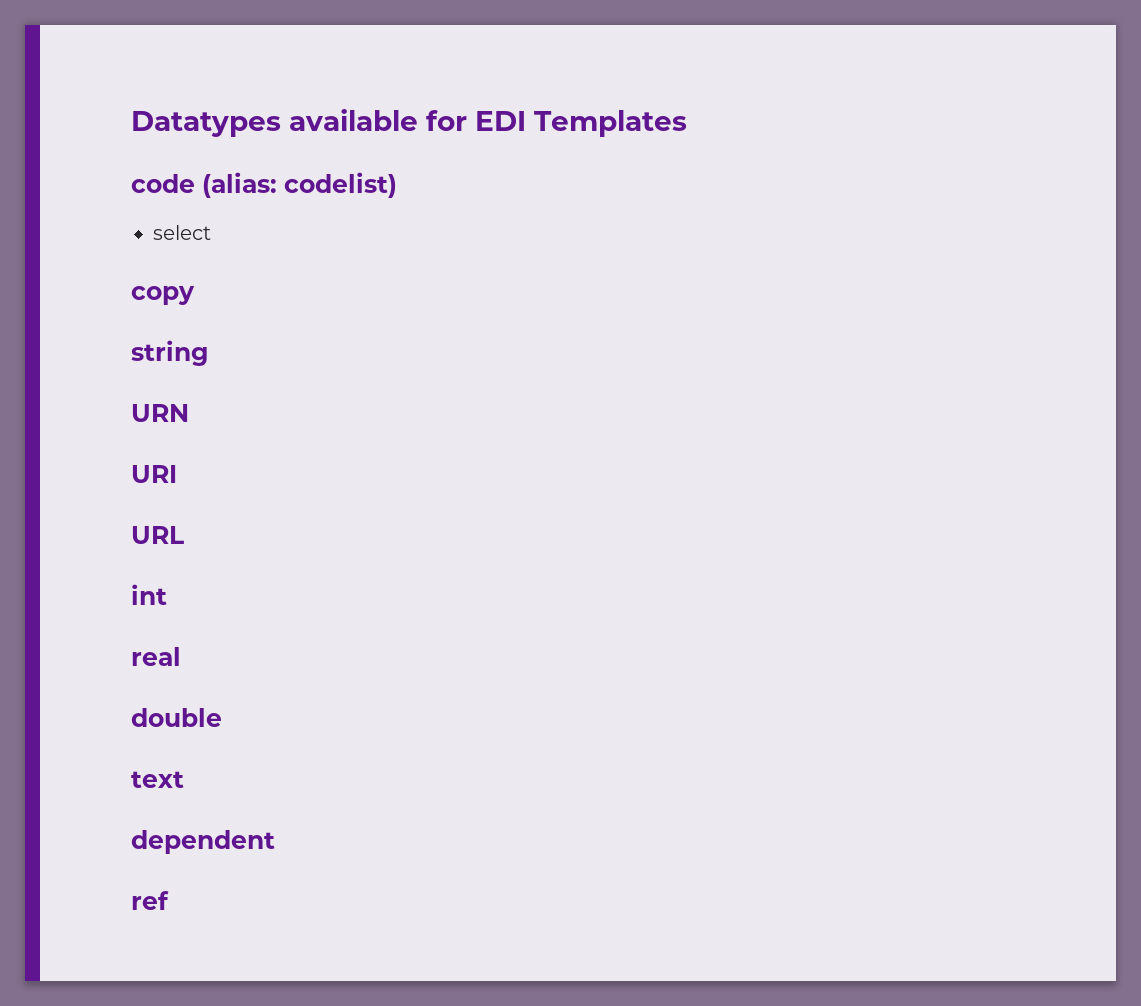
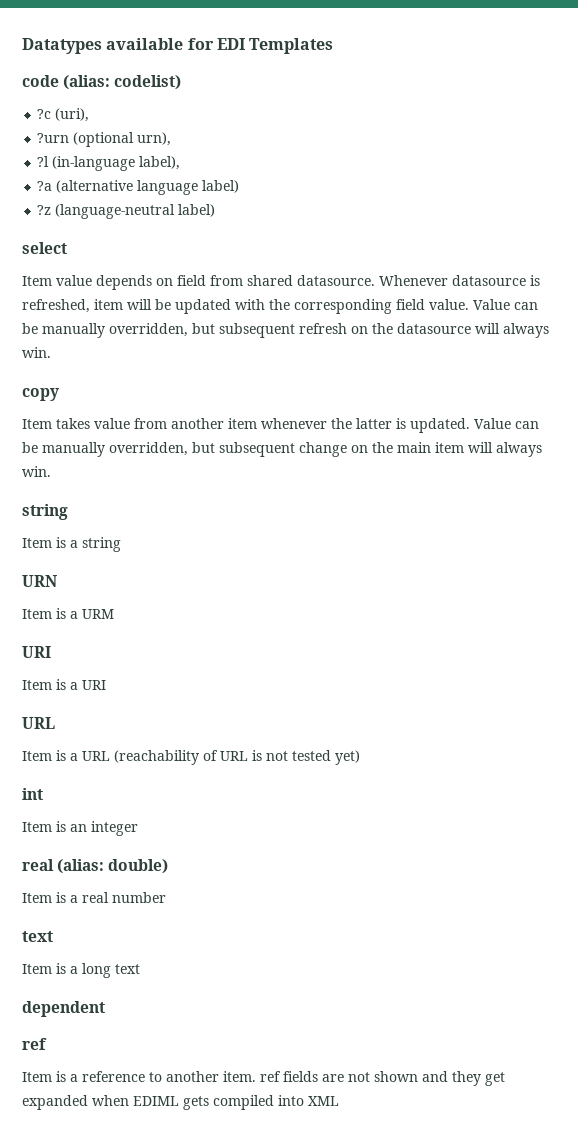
[153,225,211,240] [131,286,195,305] [131,340,209,366] [131,404,189,422] [131,465,177,483] [131,526,184,544] [131,584,167,605] [131,647,181,666] [131,708,222,727] [131,771,184,788] [131,830,275,854] [131,891,169,910] select // copy // string // URN // URI // URL // int // real // double // text // dependent // ref -> [37,108,90,122] [37,132,172,147] [37,156,181,171] [37,180,240,195] [37,204,216,219] [22,242,67,254] [22,275,540,290] [22,299,538,314] [22,323,549,338] [22,347,51,358] [22,388,59,401] [22,418,539,433] [22,442,542,457] [22,466,51,477] [22,504,68,520] [22,537,121,552] [22,575,57,587] [22,608,114,619] [22,646,51,658] [22,679,106,690] [22,717,55,729] [22,750,360,765] [22,788,43,800] [22,821,138,836] [22,859,169,874] [22,892,166,903] [22,931,53,942] [22,963,140,978] [22,1001,105,1017] [22,1038,47,1050] [22,1071,505,1086] [22,1095,339,1110] ?c (uri), // ?urn (optional urn), // ?l (in-language label), // ?a (alternative language label) // ?z (language-neutral label) // select // Item value depends on field from shared datasource. Whenever datasource is refreshed, item will be updated with the corresponding field value. Value can be manually overridden, but subsequent refresh on the datasource will always win. // copy // Item takes value from another item whenever the latter is updated. Value can be manually overridden, but subsequent change on the main item will always win. // string // Item is a string // URN // Item is a URM // URI // Item is a URI // URL // Item is a URL (reachability of URL is not tested yet) // int // Item is an integer // real (alias: double) // Item is a real number // text // Item is a long text // dependent // ref // Item is a reference to another item. ref fields are not shown and they get expanded when EDIML gets compiled into XML

